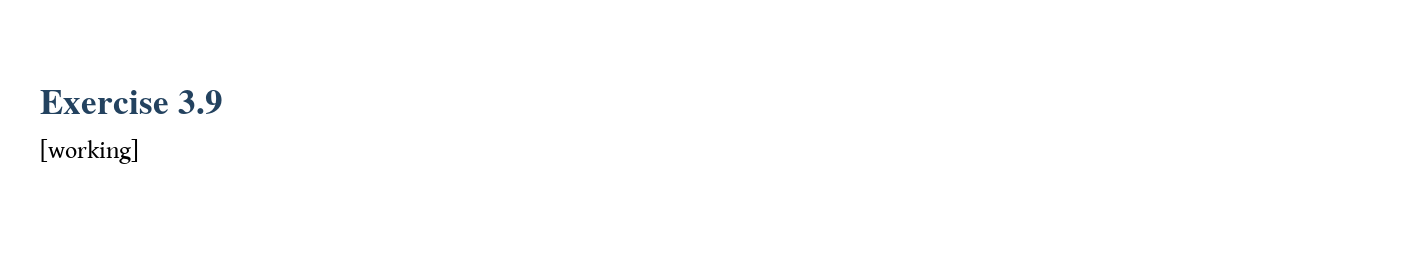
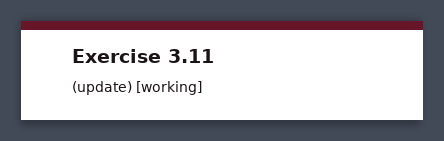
[178,90,224,114] 3.9 // -> [168,49,214,63] [72,81,132,95] 3.11 // (update)

